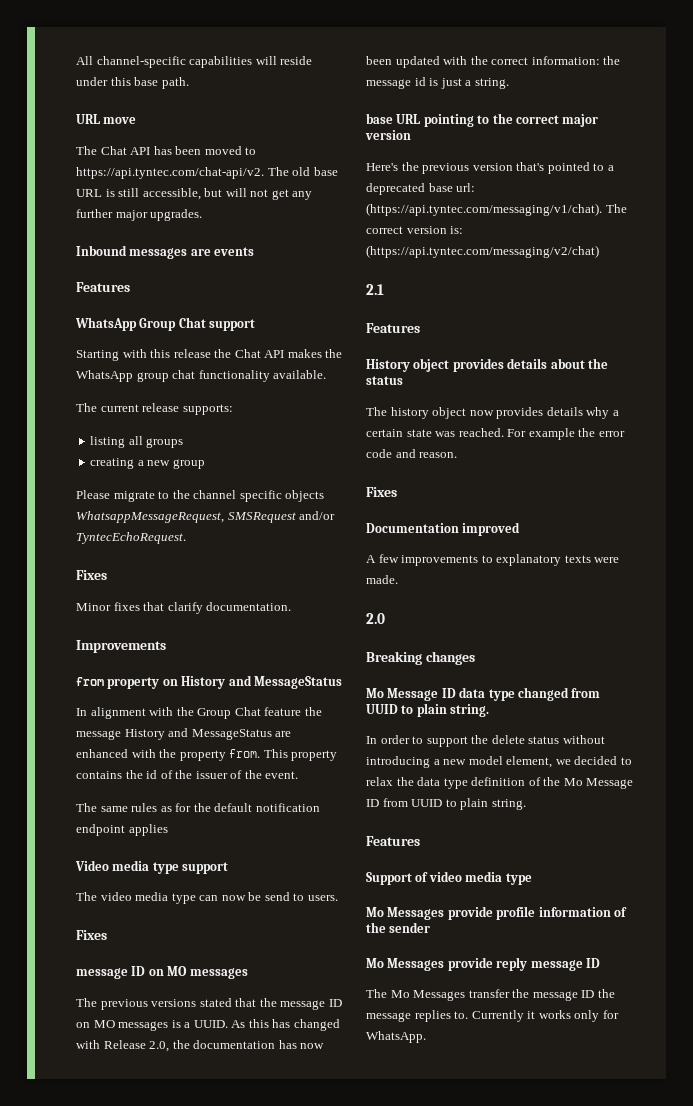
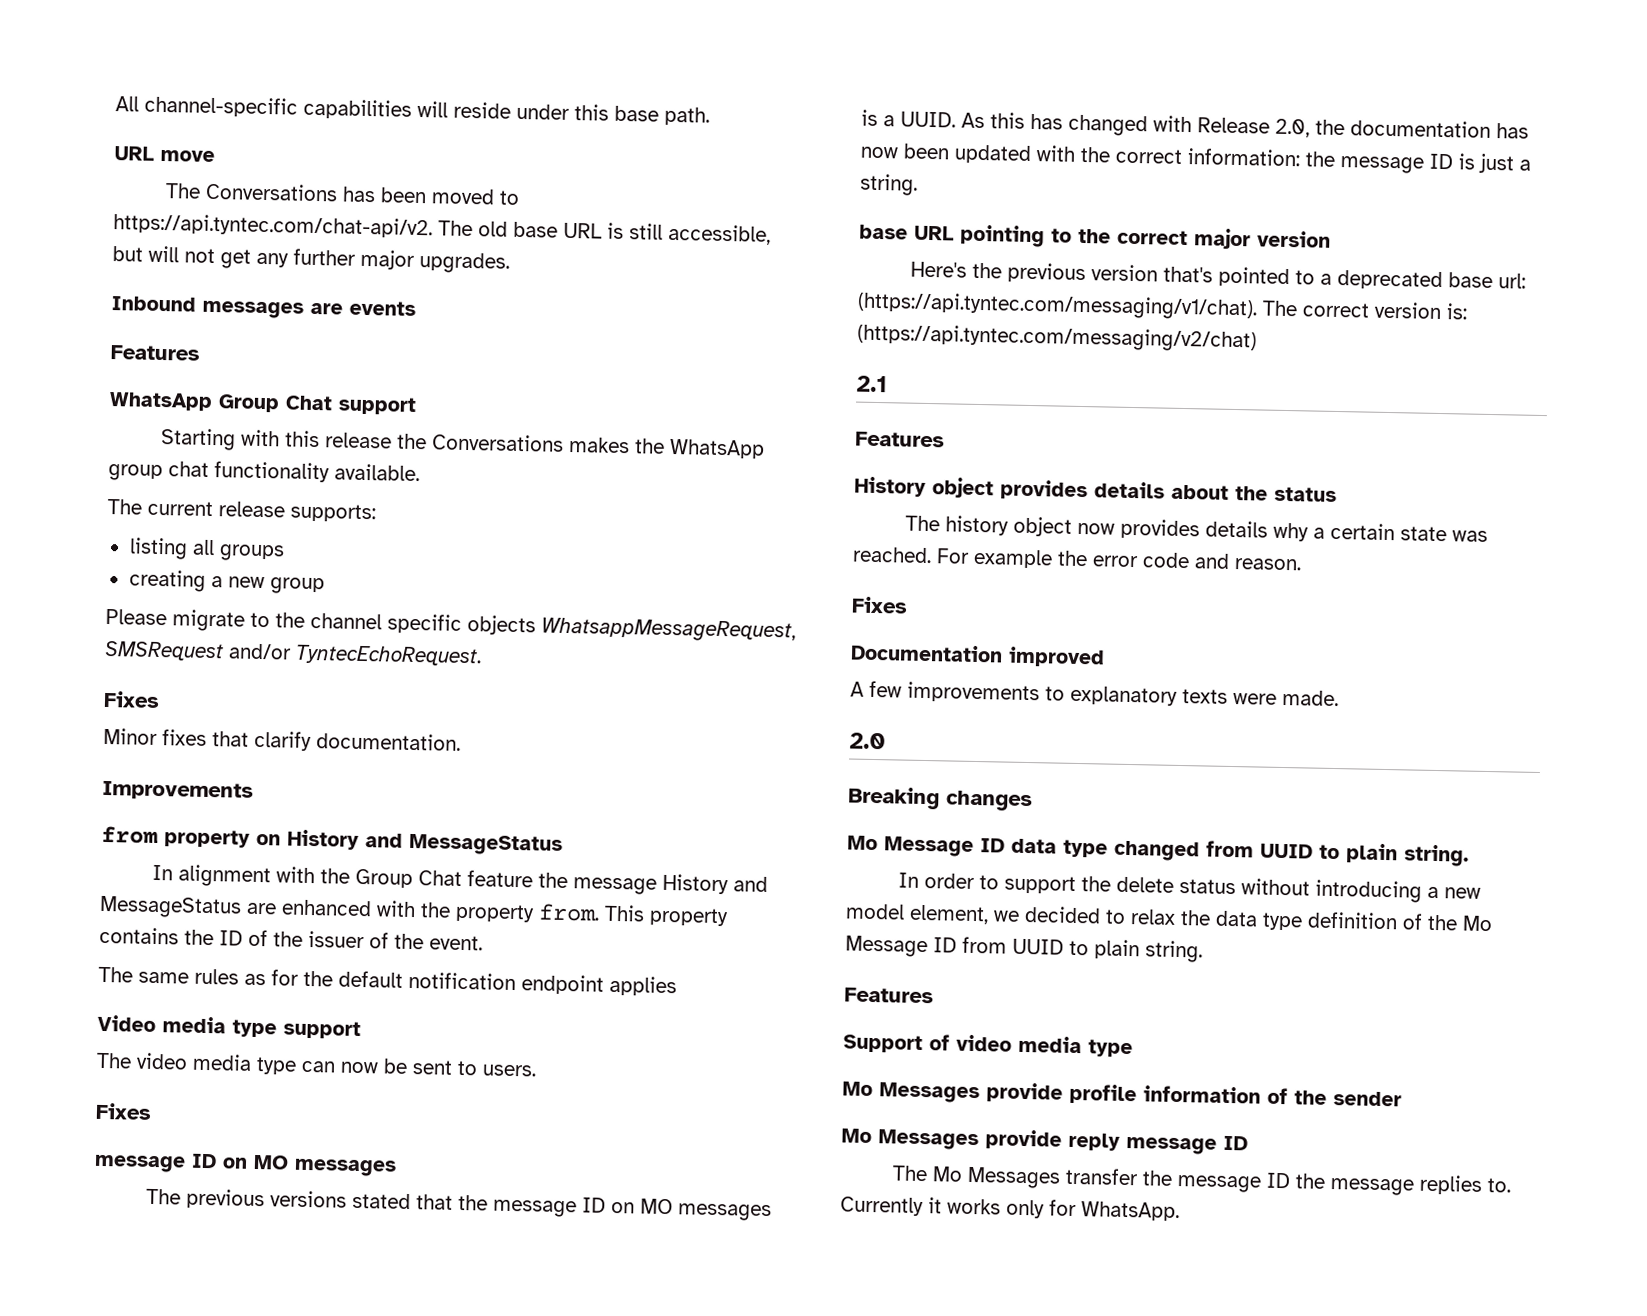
[100,146,151,155] Chat API -> [204,182,338,202] Conversations
[234,349,285,358] Chat API -> [431,433,564,452] Conversations
[146,770,158,779] id -> [219,930,243,946] ID
[264,892,290,901] send -> [412,1060,453,1075] sent
[414,77,426,86] id -> [1429,153,1453,170] ID

